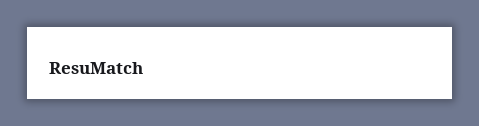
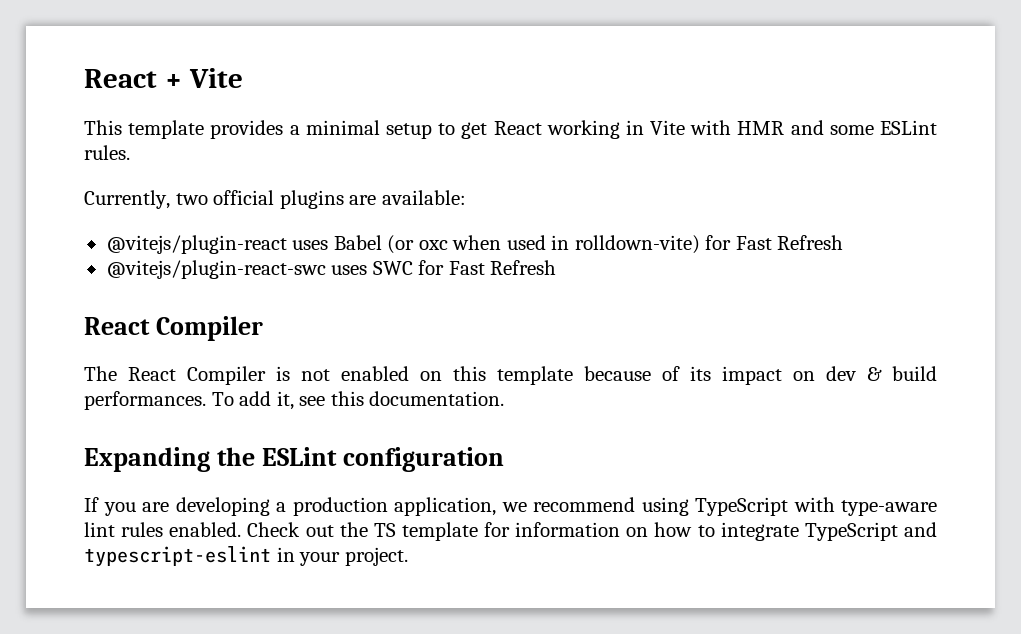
[49,62,143,74] ResuMatch -> [84,68,243,88] [84,120,937,139] [84,145,130,160] [84,190,466,209] [106,235,844,254] [106,260,557,279] [84,316,263,341] [84,366,937,385] [84,391,505,410] [84,447,504,472] [84,497,937,516] [84,522,937,541] [84,546,408,567] React + Vite // This template provides a minimal setup to get React working in Vite with HMR and some ESLint rules. // Currently, two official plugins are available: // @vitejs/plugin-react uses Babel (or oxc when used in rolldown-vite) for Fast Refresh // @vitejs/plugin-react-swc uses SWC for Fast Refresh // React Compiler // The React Compiler is not enabled on this template because of its impact on dev & build performances. To add it, see this documentation. // Expanding the ESLint configuration // If you are developing a production application, we recommend using TypeScript with type-aware lint rules enabled. Check out the TS template for information on how to integrate TypeScript and typescript-eslint in your project.

